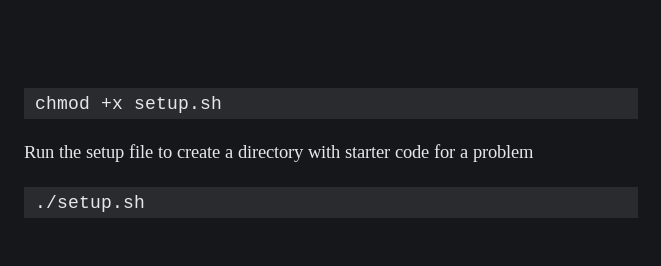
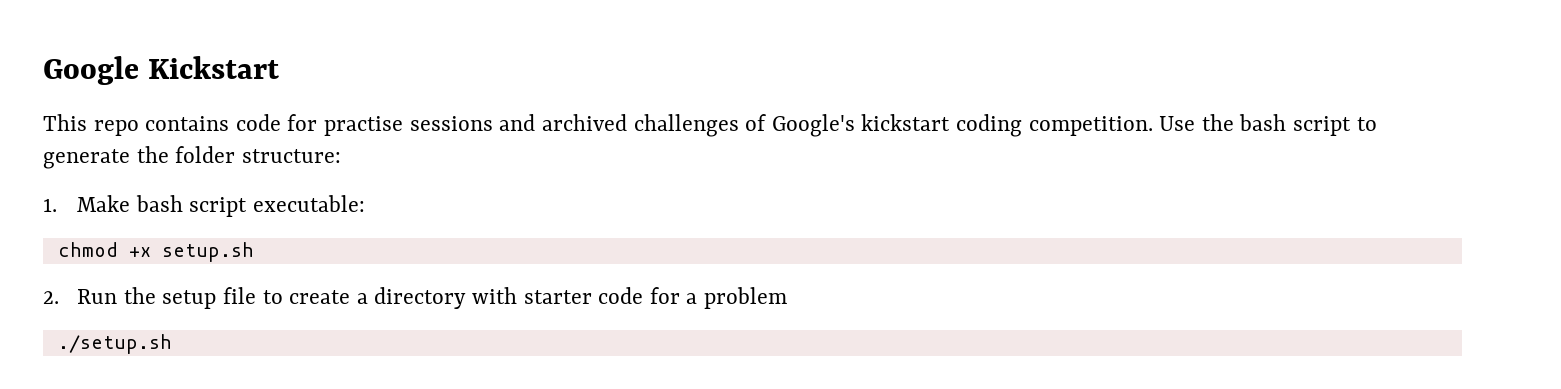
(35, 102) none -> [43,56,280,85] [43,114,1377,137] [43,146,341,169] [43,195,365,217] Google Kickstart // This repo contains code for practise sessions and archived challenges of Google's kickstart coding competition. Use the bash script to generate the folder structure: // 1. Make bash script executable: //
(223, 104) none -> [43,291,59,304] 2.

